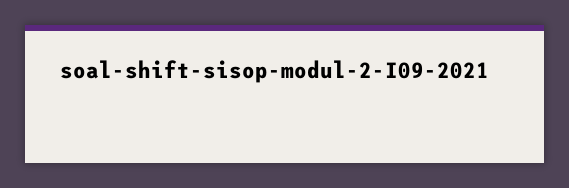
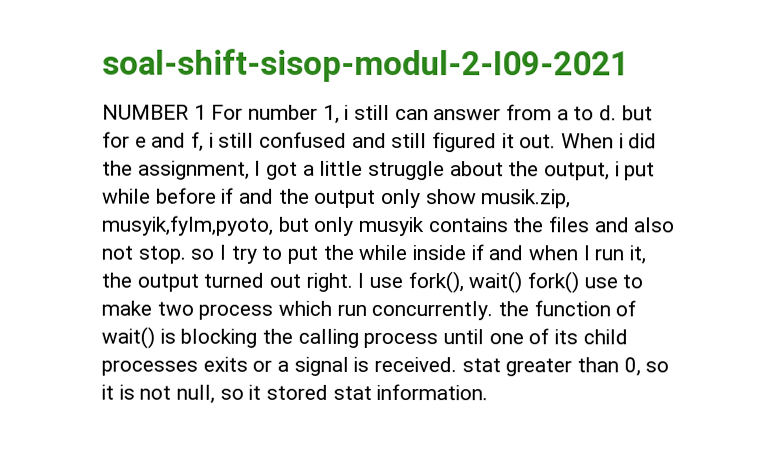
(489, 71) none -> [102,104,653,124] [102,131,658,153] [102,160,656,181] [102,187,572,209] [101,215,676,237] [101,244,647,265] [101,271,644,294] [101,300,637,321] [101,326,628,349] [101,356,670,377] [101,383,489,404] // NUMBER 1 For number 1, i still can answer from a to d. but for e and f, i still confused and still figured it out. When i did the assignment, I got a little struggle about the output, i put while before if and the output only show musik.zip, musyik,fylm,pyoto, but only musyik contains the files and also not stop. so I try to put the while inside if and when I run it, the output turned out right. I use fork(), wait() fork() use to make two process which run concurrently. the function of wait() is blocking the calling process until one of its child processes exits or a signal is received. stat greater than 0, so it is not null, so it stored stat information.

